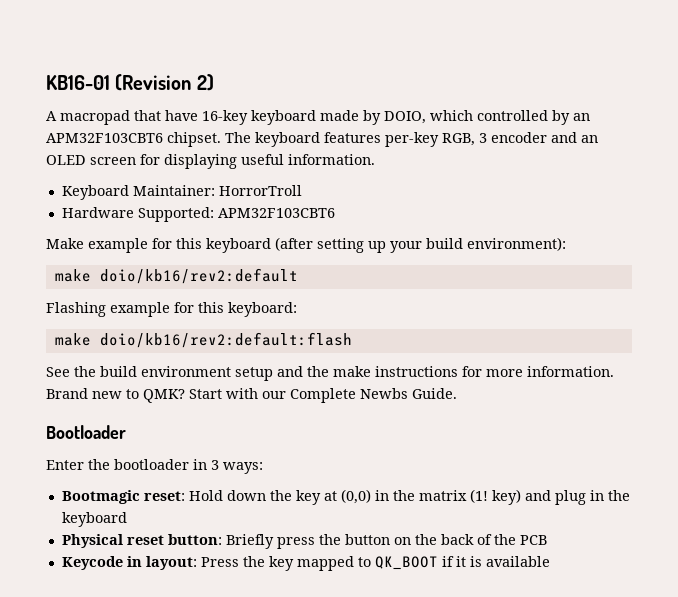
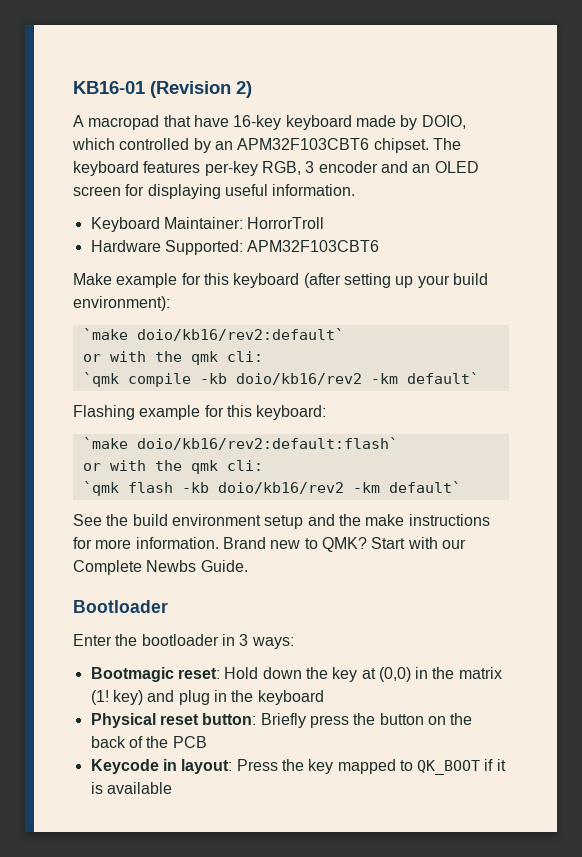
[54,268,298,284] make doio/kb16/rev2:default -> [82,328,344,341] [82,351,263,365] [82,372,479,387] `make doio/kb16/rev2:default` // or with the qmk cli: // `qmk compile -kb doio/kb16/rev2 -km default`
[54,332,352,348] make doio/kb16/rev2:default:flash -> [82,437,398,450] [82,460,263,474] [82,481,461,496] `make doio/kb16/rev2:default:flash` // or with the qmk cli: // `qmk flash -kb doio/kb16/rev2 -km default`

